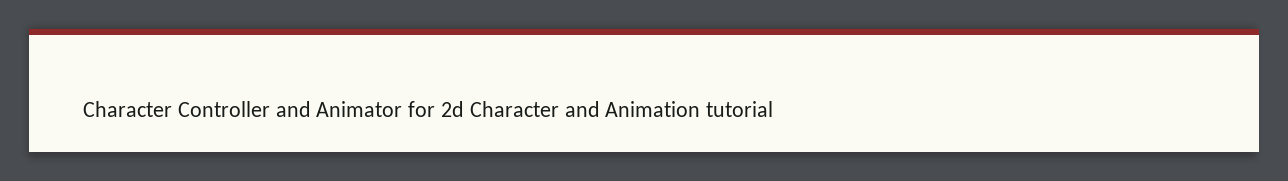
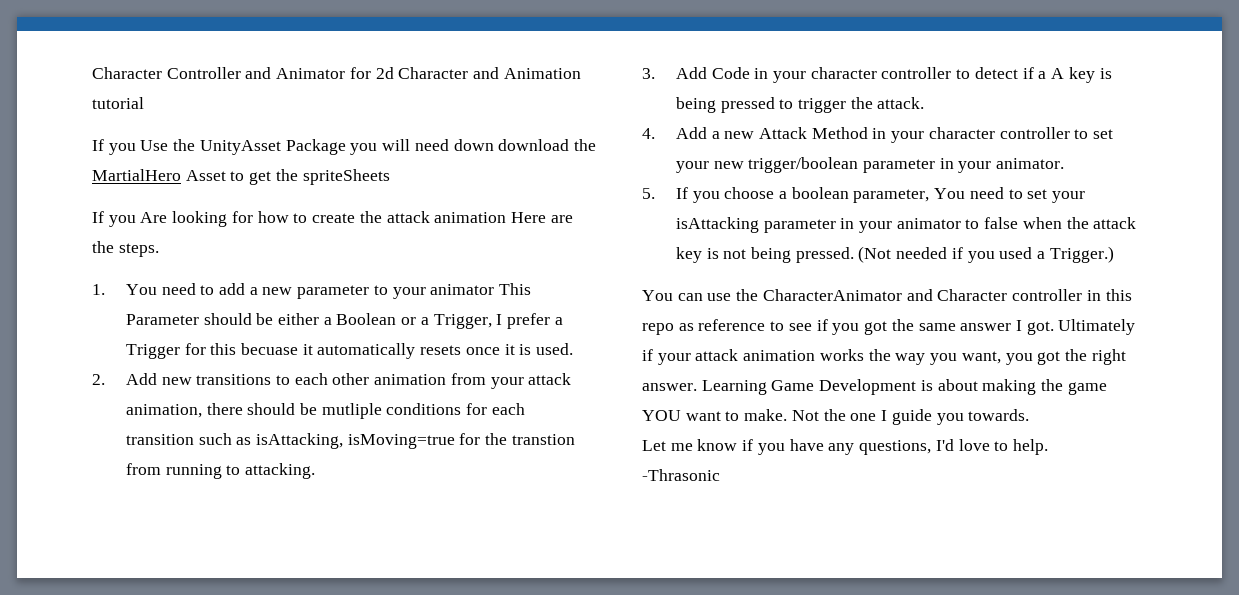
(774, 109) none -> [92,139,596,155] [92,169,390,185] [92,211,573,227] [92,241,159,257] [92,283,532,299] [125,313,563,329] [125,343,574,359] [92,373,572,389] [125,403,525,419] [125,433,575,449] [125,463,316,479] [642,67,1112,83] [675,97,925,113] [642,127,1114,143] [675,157,1065,173] [642,187,1086,203] [675,217,1137,233] [675,246,1114,263] [642,289,1132,301] [642,319,1136,335] [642,349,1126,365] [642,379,1107,395] [642,409,1030,425] [642,439,1048,455] [642,469,720,481] // If you Use the UnityAsset Package you will need down download the MartialHero Asset to get the spriteSheets // If you Are looking for how to create the attack animation Here are the steps. // 1. You need to add a new parameter to your animator This Parameter should be either a Boolean or a Trigger, I prefer a Trigger for this becuase it automatically resets once it is used. // 2. Add new transitions to each other animation from your attack animation, there should be mutliple conditions for each transition such as isAttacking, isMoving=true for the transtion from running to attacking. // 3. Add Code in your character controller to detect if a A key is being pressed to trigger the attack. // 4. Add a new Attack Method in your character controller to set your new trigger/boolean parameter in your animator. // 5. If you choose a boolean parameter, You need to set your isAttacking parameter in your animator to false when the attack key is not being pressed. (Not needed if you used a Trigger.) // You can use the CharacterAnimator and Character controller in this repo as reference to see if you got the same answer I got. Ultimately if your attack animation works the way you want, you got the right answer. Learning Game Development is about making the game YOU want to make. Not the one I guide you towards. // Let me know if you have any questions, I'd love to help. // -Thrasonic

